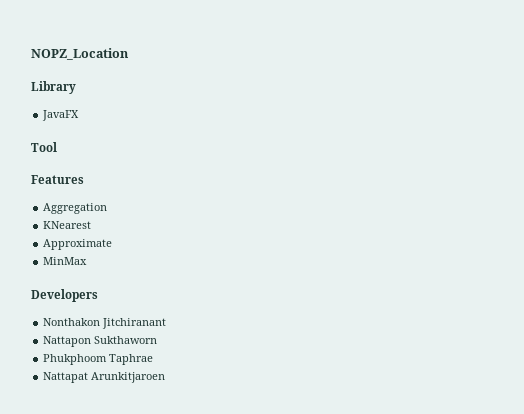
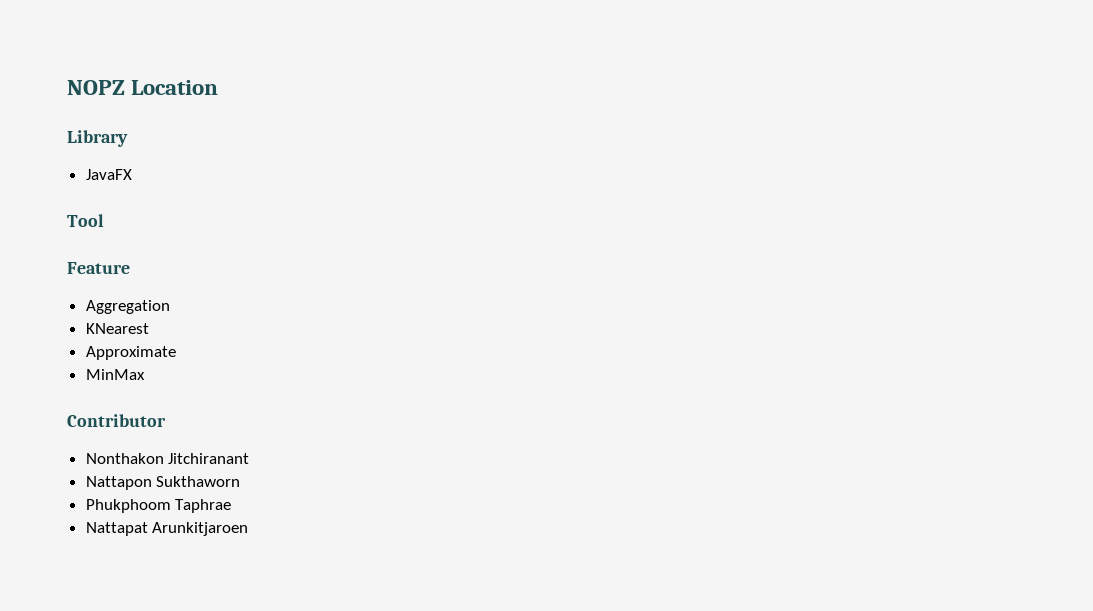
[31,48,129,60] NOPZ_Location -> [67,80,219,95] NOPZ Location
[31,175,84,184] Features -> [67,262,130,274] Feature
[31,289,98,302] Developers -> [67,414,166,427] Contributor

